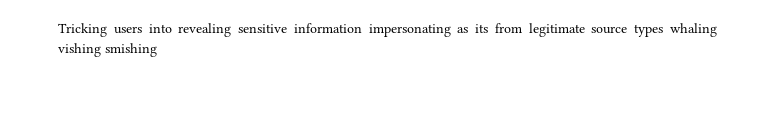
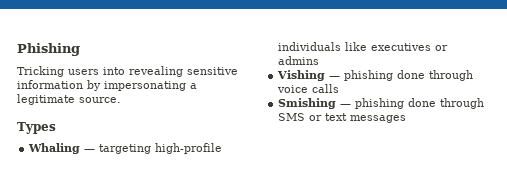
(58, 30) none -> [17,43,80,56] Phishing //
[368,23,717,37] [58,43,157,57] impersonating as its from legitimate source types whaling vishing smishing -> [87,80,197,91] [17,94,121,105] [17,122,56,134] [28,143,223,154] [278,42,449,51] [278,56,320,65] [277,70,474,81] [277,84,340,93] [278,98,485,109] [278,113,407,123] by impersonating a legitimate source. // Types // Whaling — targeting high-profile individuals like executives or admins // Vishing — phishing done through voice calls // Smishing — phishing done through SMS or text messages

